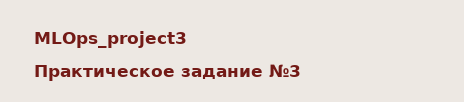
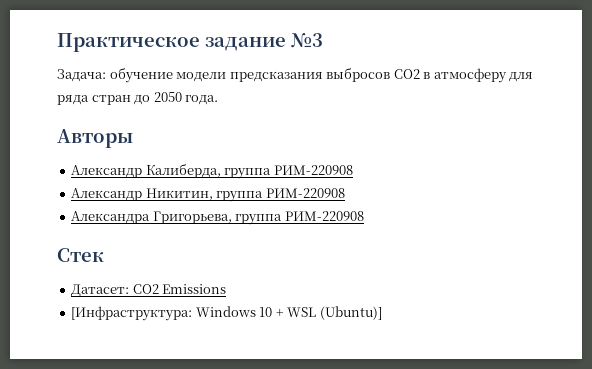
[34,31,187,48] MLOps_project3 // -> (57, 42) none
(301, 70) none -> [57,67,534,83] [57,92,219,105] [57,129,133,148] [71,163,353,179] [71,188,345,202] [71,211,364,225] [57,248,104,262] [71,284,227,297] [71,306,382,321] // Задача: обучение модели предсказания выбросов CO2 в атмосферу для ряда стран до 2050 года. // Авторы // Александр Калиберда, группа РИМ-220908 // Александр Никитин, группа РИМ-220908 // Александра Григорьева, группа РИМ-220908 // Стек // Датасет: CO2 Emissions // [Инфраструктура: Windows 10 + WSL (Ubuntu)]

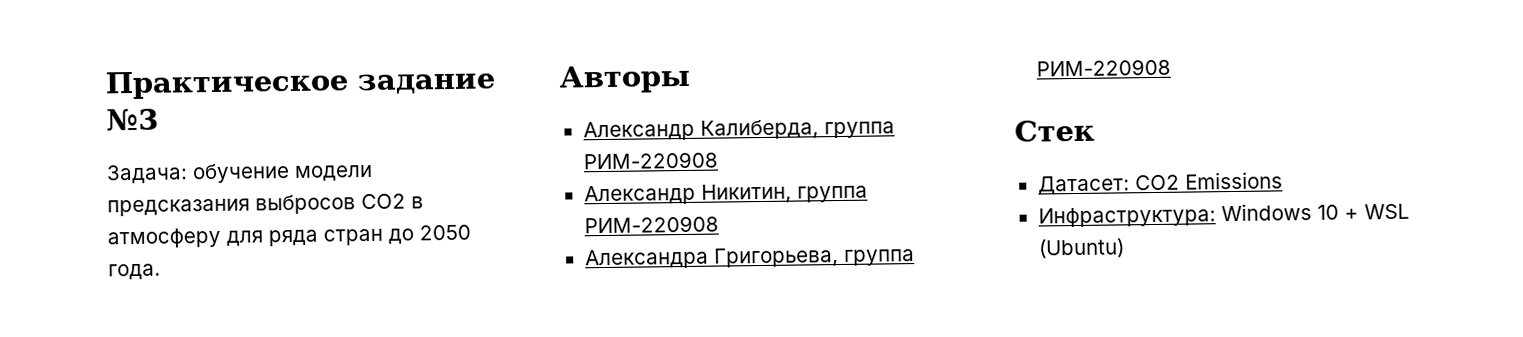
[71,306,193,321] [Инфраструктура: -> [1037,206,1216,228] Инфраструктура:
[319,306,382,320] (Ubuntu)] -> [1037,238,1125,259] (Ubuntu)

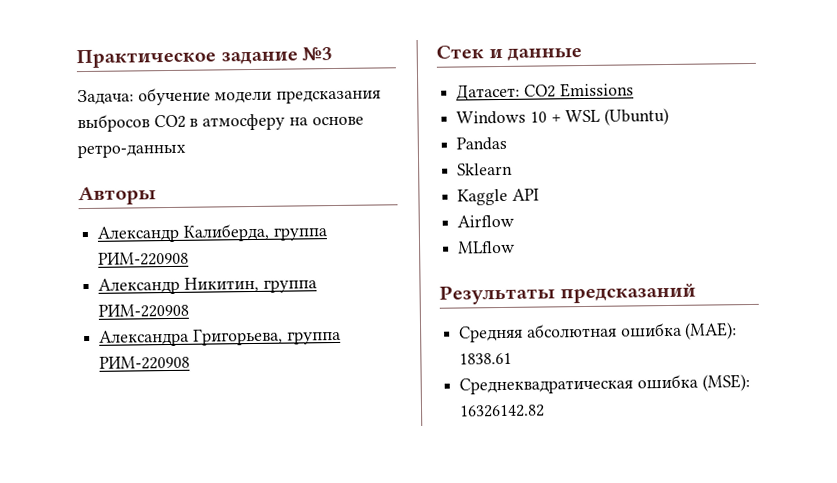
[226,224,471,247] [108,263,161,281] для ряда стран до 2050 года. -> [288,116,364,126] [77,143,186,159] на основе ретро-данных
(1095, 130) none -> [488,47,583,61] и данные
[1037,206,1216,228] Инфраструктура: -> (634, 90) none
(1125, 248) none -> [456,136,508,151] [457,162,514,176] [457,188,539,206] [457,214,515,228] [458,240,516,254] [439,282,696,305] [459,322,738,343] [459,352,513,365] [459,374,750,395] [459,404,546,418] // Pandas // Sklearn // Kaggle API // Airflow // MLflow // Результаты предсказаний // Средняя абсолютная ошибка (MAE): 1838.61 // Среднеквадратическая ошибка (MSE): 16326142.82

